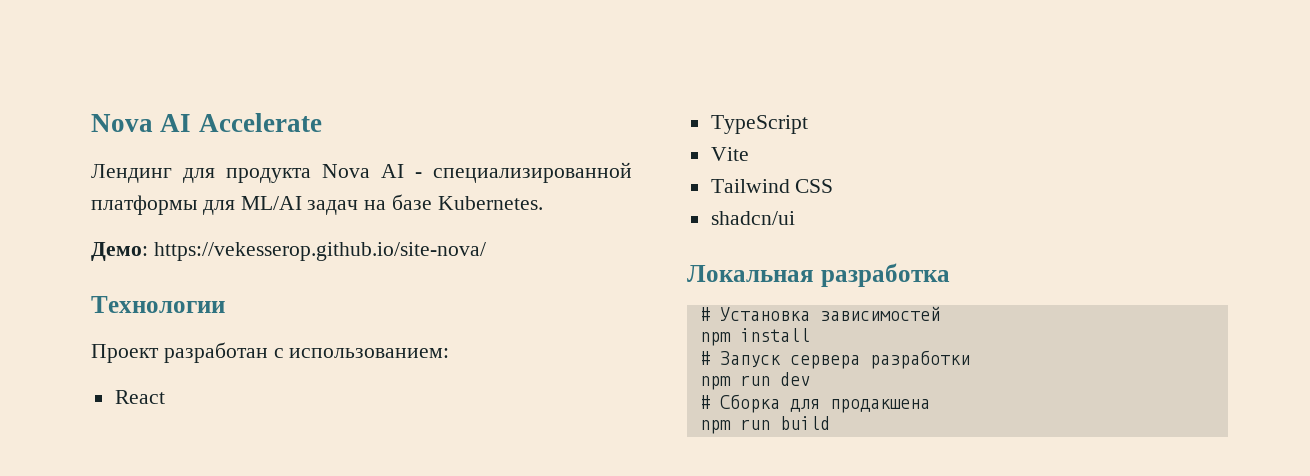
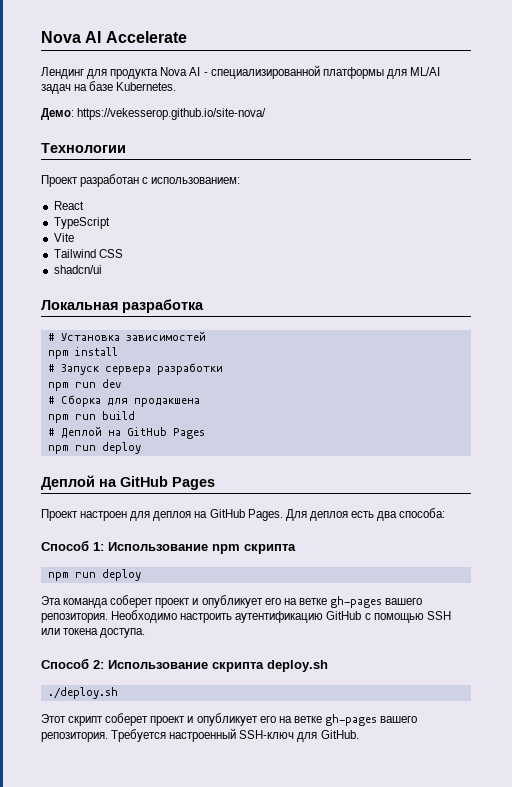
(830, 423) none -> [47,426,205,439] [47,442,141,454] [41,475,215,490] [41,508,446,521] [41,540,296,554] [47,569,141,581] [41,595,423,608] [41,610,451,623] [41,628,146,638] [41,658,328,672] [47,687,118,699] [41,713,418,726] [41,728,359,742] // # Деплой на GitHub Pages // npm run deploy // Деплой на GitHub Pages // Проект настроен для деплоя на GitHub Pages. Для деплоя есть два способа: // Способ 1: Использование npm скрипта // npm run deploy // Эта команда соберет проект и опубликует его на ветке gh-pages вашего репозитория. Необходимо настроить аутентификацию GitHub с помощью SSH или токена доступа. // Способ 2: Использование скрипта deploy.sh // ./deploy.sh // Этот скрипт соберет проект и опубликует его на ветке gh-pages вашего репозитория. Требуется настроенный SSH-ключ для GitHub.

